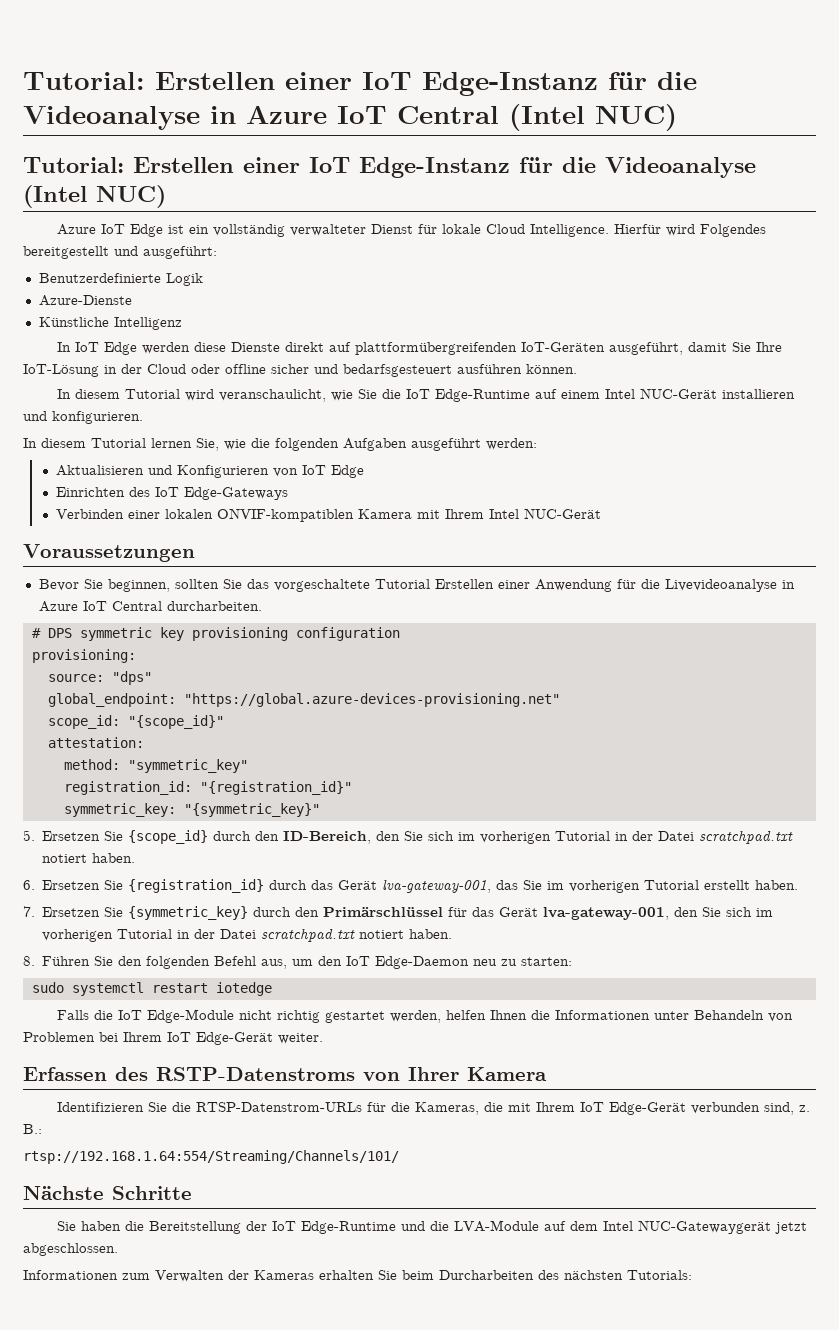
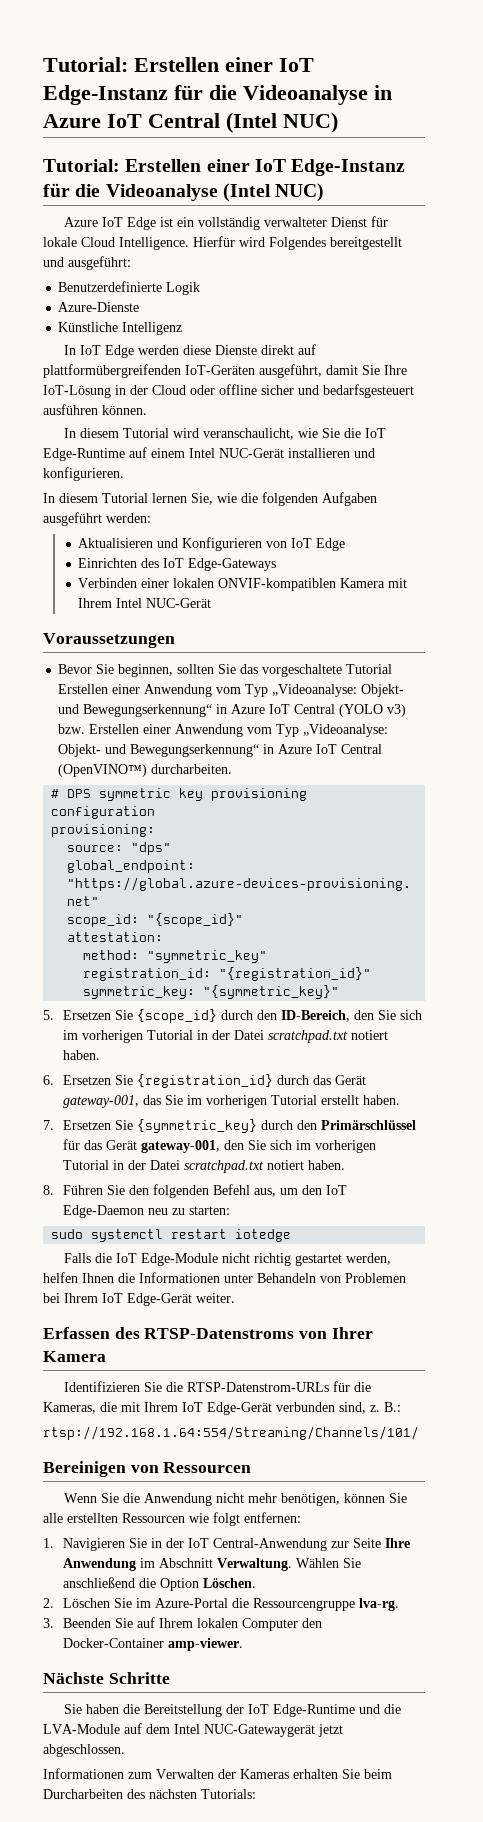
[616,579,795,592] [38,601,162,612] für die Livevideoanalyse in Azure IoT Central -> [216,684,405,697] [58,704,407,717] [58,724,389,737] [58,744,383,757] [58,764,148,777] vom Typ „Videoanalyse: Objekt- und Bewegungserkennung“ in Azure IoT Central (YOLO v3) bzw. Erstellen einer Anwendung vom Typ „Videoanalyse: Objekt- und Bewegungserkennung“ in Azure IoT Central (OpenVINO™)
[382,879,492,893] lva-gateway-001, -> [62,1095,139,1108] gateway-001,
[543,907,670,920] lva-gateway-001, -> [140,1140,220,1153] gateway-001,
[156,1067,355,1081] RSTP-Datenstroms -> [144,1328,295,1339] RTSP-Datenstroms
(399, 1157) none -> [43,1461,252,1477] [63,1493,407,1506] [43,1512,301,1526] [43,1538,410,1551] [62,1558,361,1571] [62,1577,256,1591] [43,1598,399,1611] [43,1617,322,1631] [62,1638,243,1651] // Bereinigen von Ressourcen // Wenn Sie die Anwendung nicht mehr benötigen, können Sie alle erstellten Ressourcen wie folgt entfernen: // 1. Navigieren Sie in der IoT Central-Anwendung zur Seite Ihre Anwendung im Abschnitt Verwaltung. Wählen Sie anschließend die Option Löschen. // 2. Löschen Sie im Azure-Portal die Ressourcengruppe lva-rg. // 3. Beenden Sie auf Ihrem lokalen Computer den Docker-Container amp-viewer.

